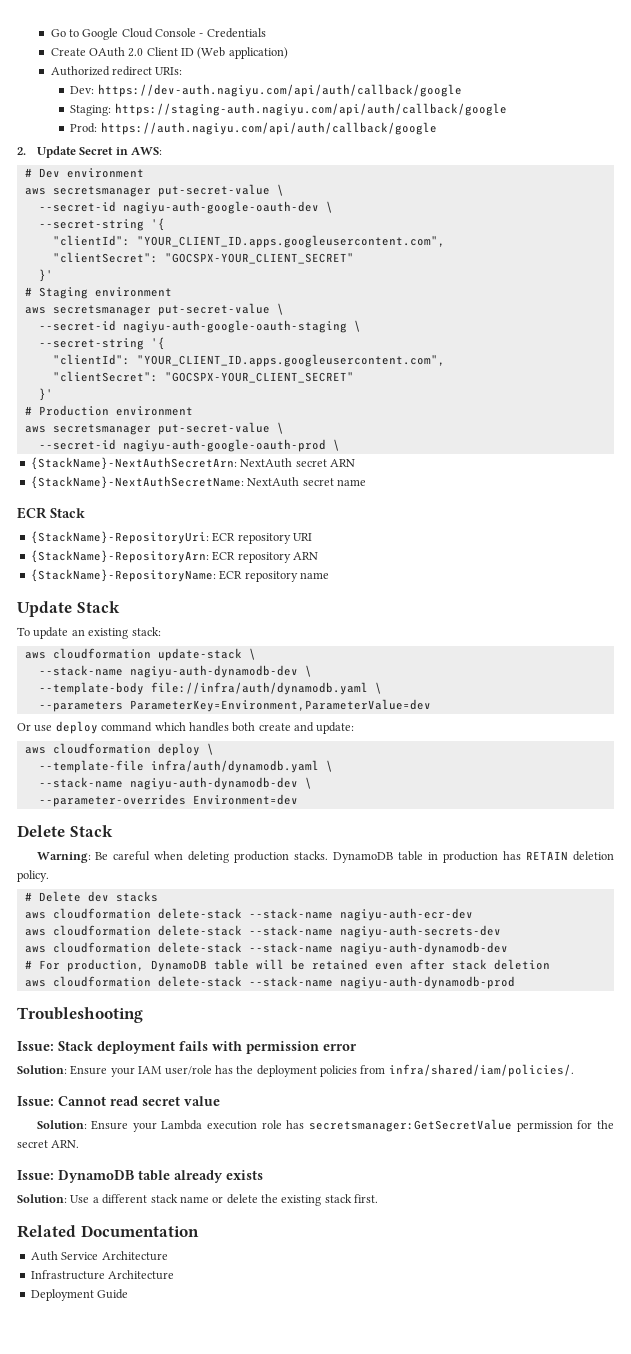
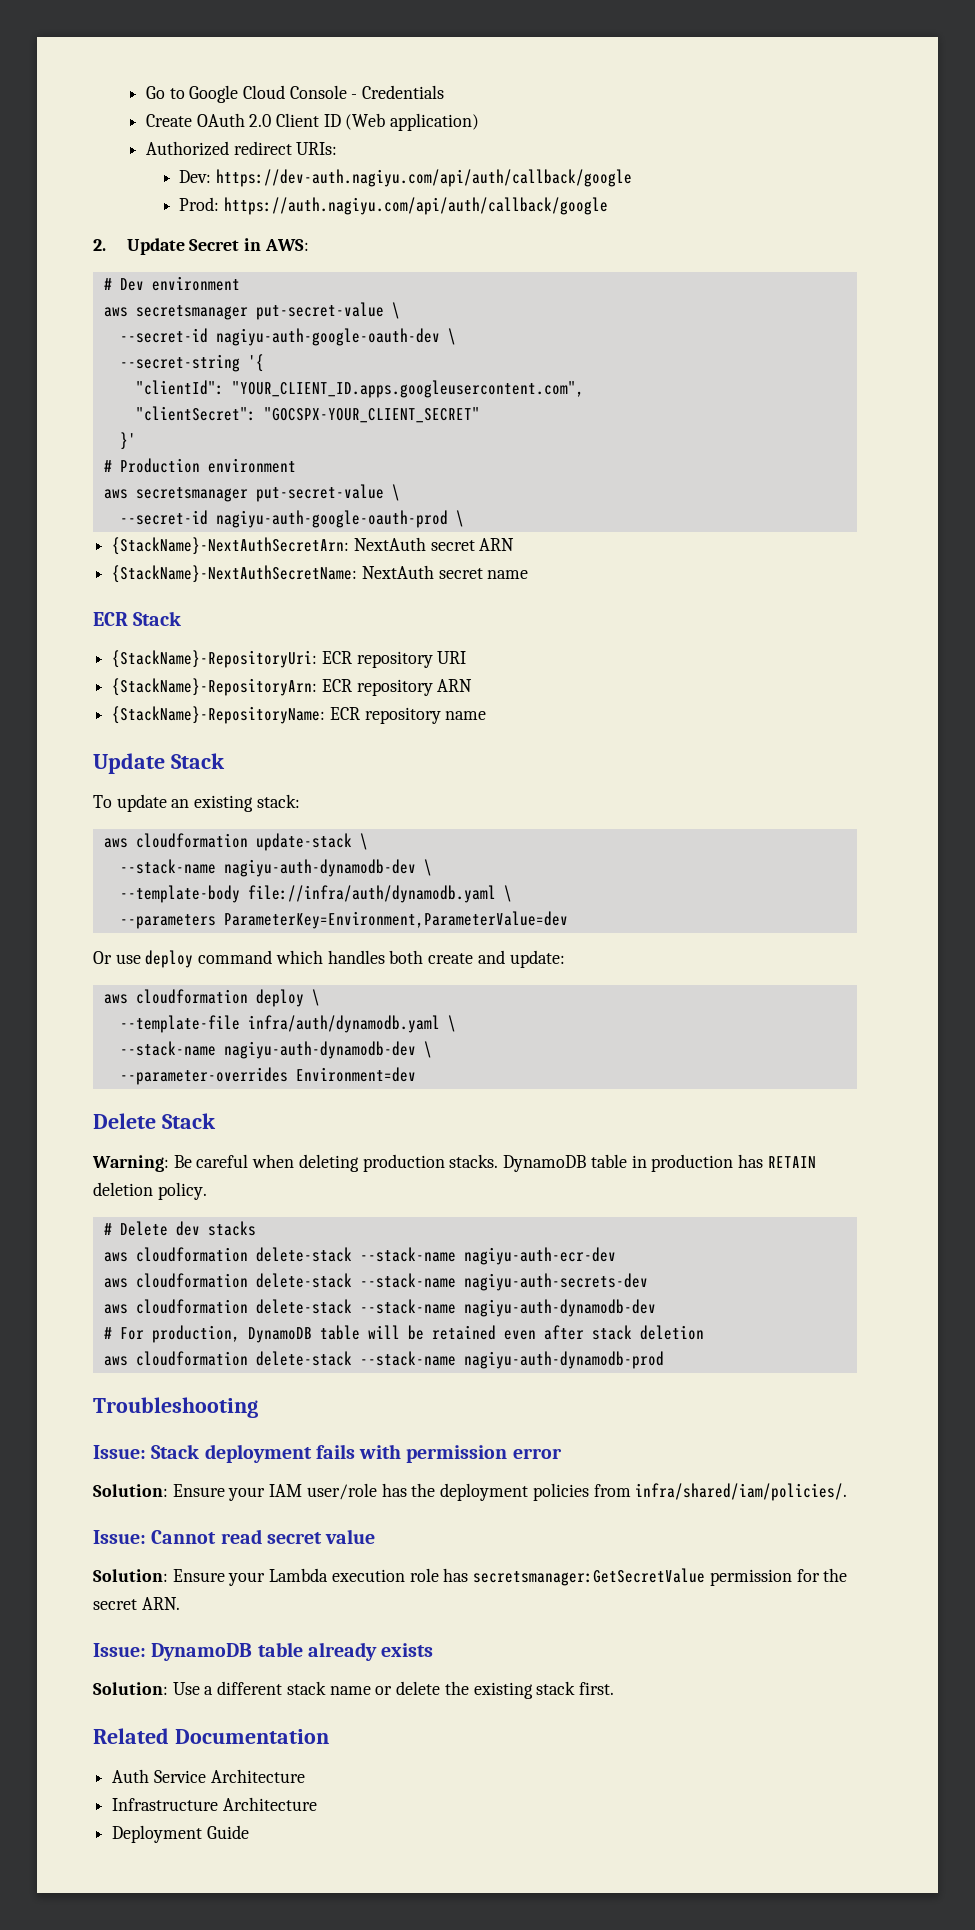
[70,103,507,116] // Staging: https://staging-auth.nagiyu.com/api/auth/callback/google -> (633, 178) none
[24,287,172,299] [24,303,284,316] [38,320,361,333] [38,337,165,350] [52,354,445,367] [52,371,354,383] [38,388,53,401] // # Staging environment // aws secretsmanager put-secret-value \ // --secret-id nagiyu-auth-google-oauth-staging \ // --secret-string '{ // "clientId": "YOUR_CLIENT_ID.apps.googleusercontent.com", // "clientSecret": "GOCSPX-YOUR_CLIENT_SECRET" // }' -> (136, 441) none

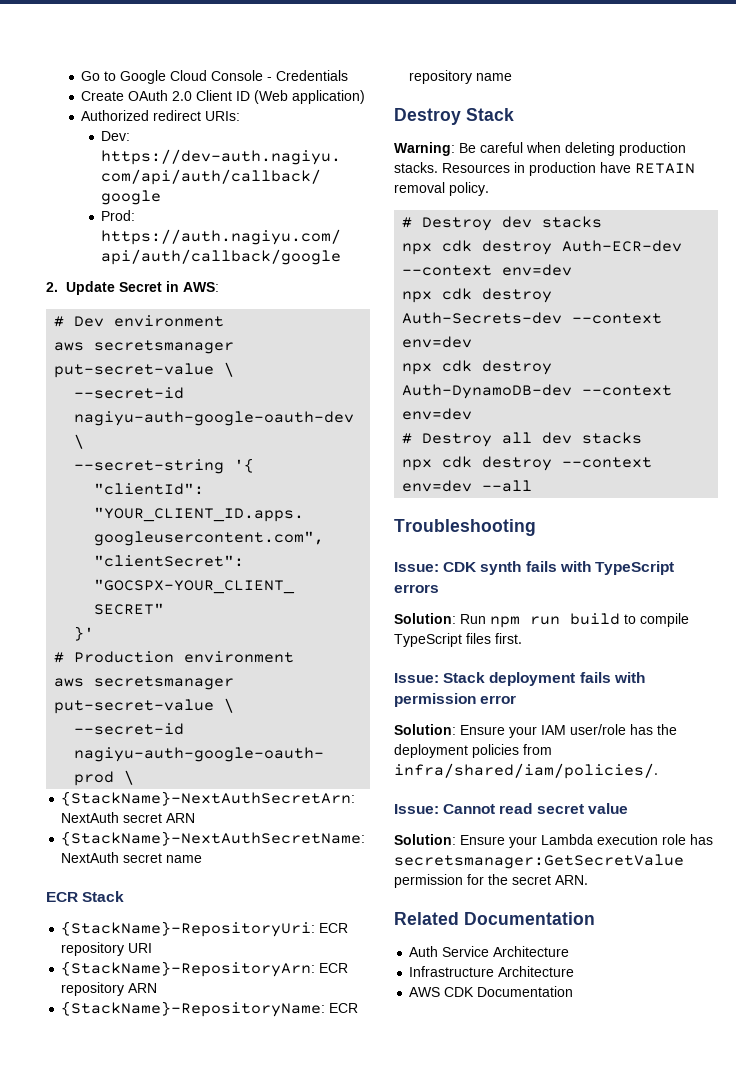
[93,753,225,774] [93,794,300,812] [103,833,368,851] [119,859,432,877] [119,885,512,903] [119,911,568,929] [93,950,565,968] [103,989,320,1007] [119,1015,456,1033] [119,1041,432,1059] [119,1067,416,1085] [93,1113,156,1129] Update Stack // To update an existing stack: // aws cloudformation update-stack \ // --stack-name nagiyu-auth-dynamodb-dev \ // --template-body file://infra/auth/dynamodb.yaml \ // --parameters ParameterKey=Environment,ParameterValue=dev // Or use deploy command which handles both create and update: // aws cloudformation deploy \ // --template-file infra/auth/dynamodb.yaml \ // --stack-name nagiyu-auth-dynamodb-dev \ // --parameter-overrides Environment=dev // Delete -> [394,108,461,125] Destroy
[503,1154,816,1172] [93,1182,153,1196] DynamoDB table in production has RETAIN deletion -> [442,162,695,176] [394,182,445,193] Resources in production have RETAIN removal
[119,1221,256,1236] [103,1247,616,1265] [103,1273,648,1291] [103,1299,656,1317] [103,1325,704,1343] [103,1351,664,1369] [93,1397,258,1418] Delete dev stacks // aws cloudformation delete-stack --stack-name nagiyu-auth-ecr-dev // aws cloudformation delete-stack --stack-name nagiyu-auth-secrets-dev // aws cloudformation delete-stack --stack-name nagiyu-auth-dynamodb-dev // # For production, DynamoDB table will be retained even after stack deletion // aws cloudformation delete-stack --stack-name nagiyu-auth-dynamodb-prod // Troubleshooting -> [422,216,603,231] [402,240,683,255] [402,264,573,276] [402,288,553,303] [402,312,663,324] [402,336,473,348] [402,360,553,375] [402,384,673,399] [402,408,473,420] [402,432,643,447] [402,456,653,471] [402,480,533,492] [394,519,536,536] [394,561,674,575] [394,584,439,593] [394,613,689,628] [394,633,522,647] Destroy dev stacks // npx cdk destroy Auth-ECR-dev --context env=dev // npx cdk destroy Auth-Secrets-dev --context env=dev // npx cdk destroy Auth-DynamoDB-dev --context env=dev // # Destroy all dev stacks // npx cdk destroy --context env=dev --all // Troubleshooting // Issue: CDK synth fails with TypeScript errors // Solution: Run npm run build to compile TypeScript files first.
[93,1642,434,1661] [93,1681,614,1699] // Issue: DynamoDB table already exists // Solution: Use a different stack name or delete the existing stack first. -> (588, 880) none
[112,1825,249,1843] Deployment Guide -> [409,986,574,997] AWS CDK Documentation

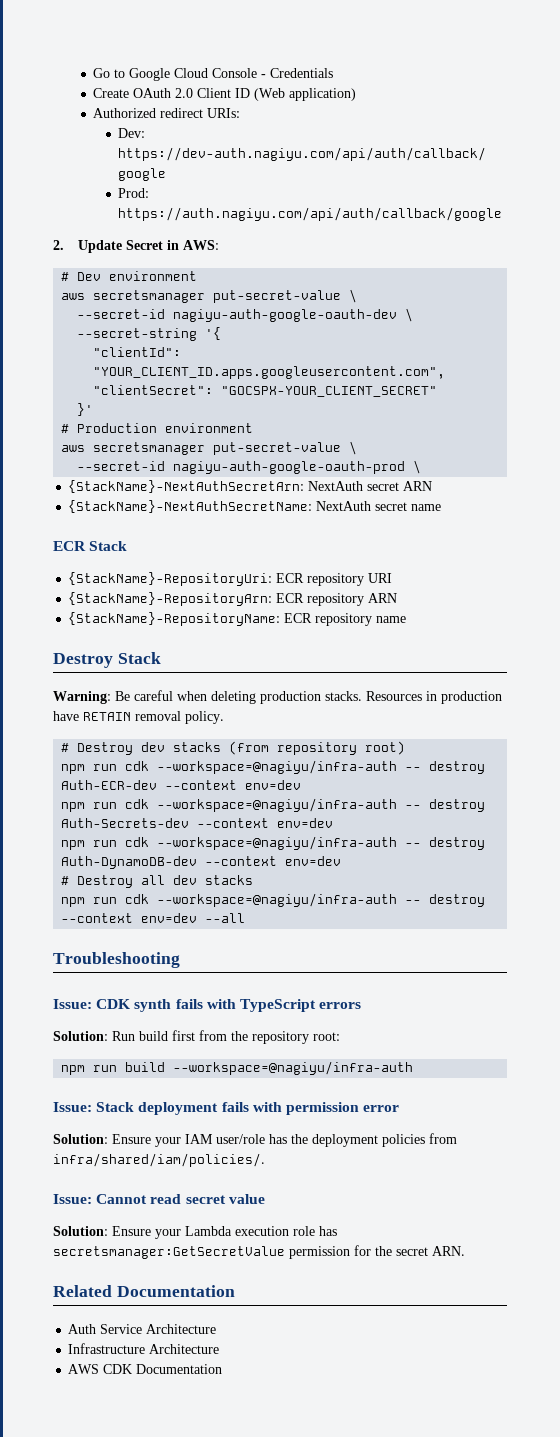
[402,240,473,255] // npx cdk -> [229,741,406,755] [61,760,422,774] (from repository root) // npm run cdk --workspace=@nagiyu/infra-auth --
[402,288,473,303] npx cdk -> [61,798,422,812] npm run cdk --workspace=@nagiyu/infra-auth --
[402,360,473,375] npx cdk -> [61,836,422,850] npm run cdk --workspace=@nagiyu/infra-auth --
[402,456,473,471] npx cdk -> [61,893,422,907] npm run cdk --workspace=@nagiyu/infra-auth --
[490,613,689,628] [394,633,522,647] npm run build to compile TypeScript files first. -> [139,1030,340,1044] [61,1061,414,1075] build first from the repository root: // npm run build --workspace=@nagiyu/infra-auth

